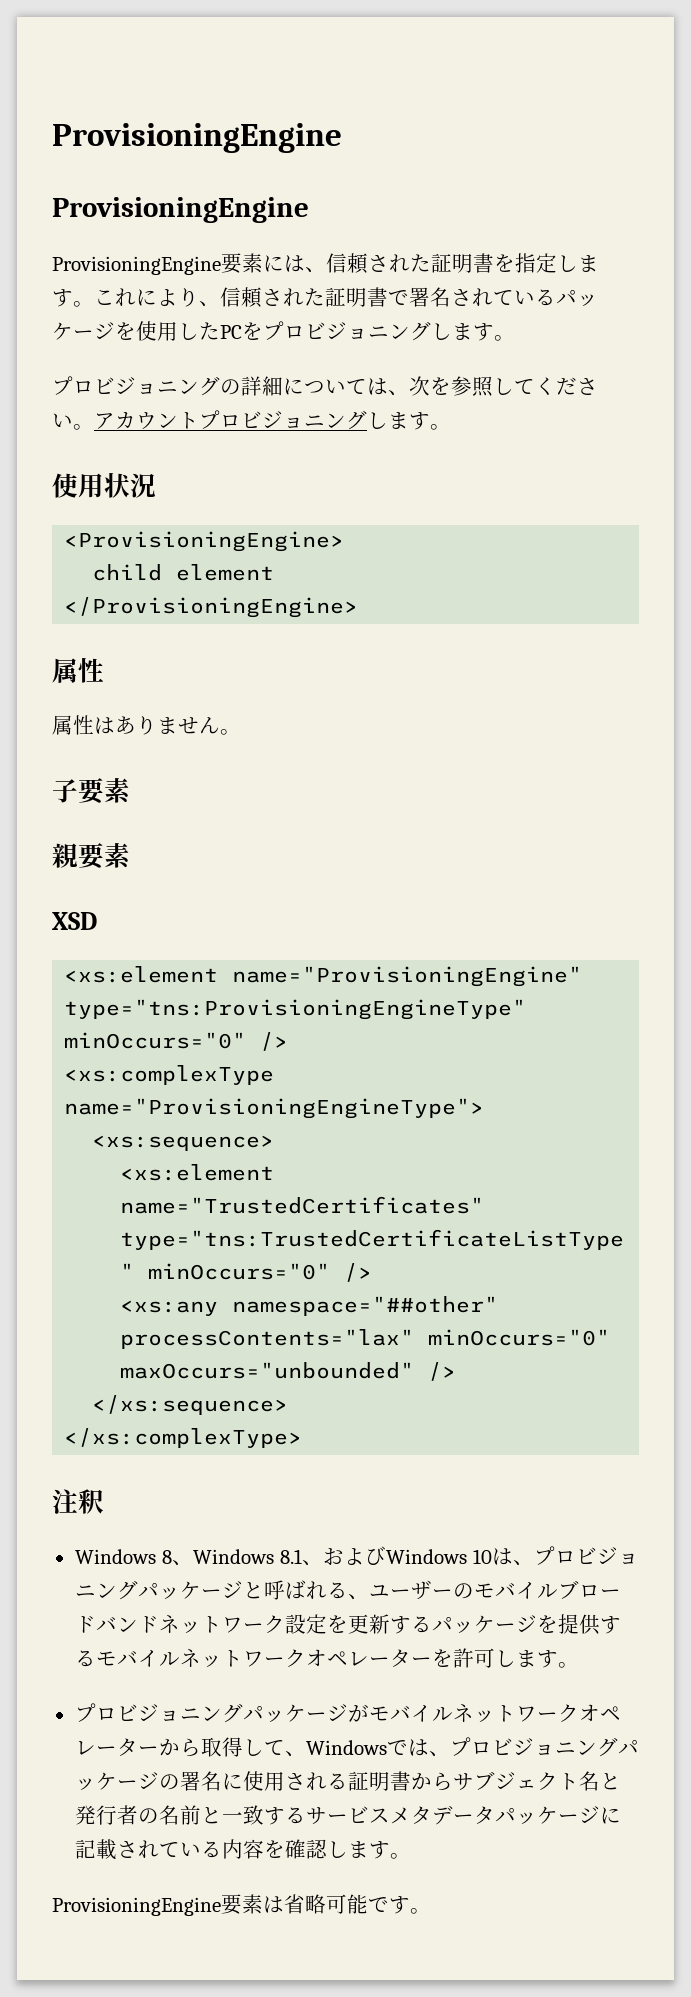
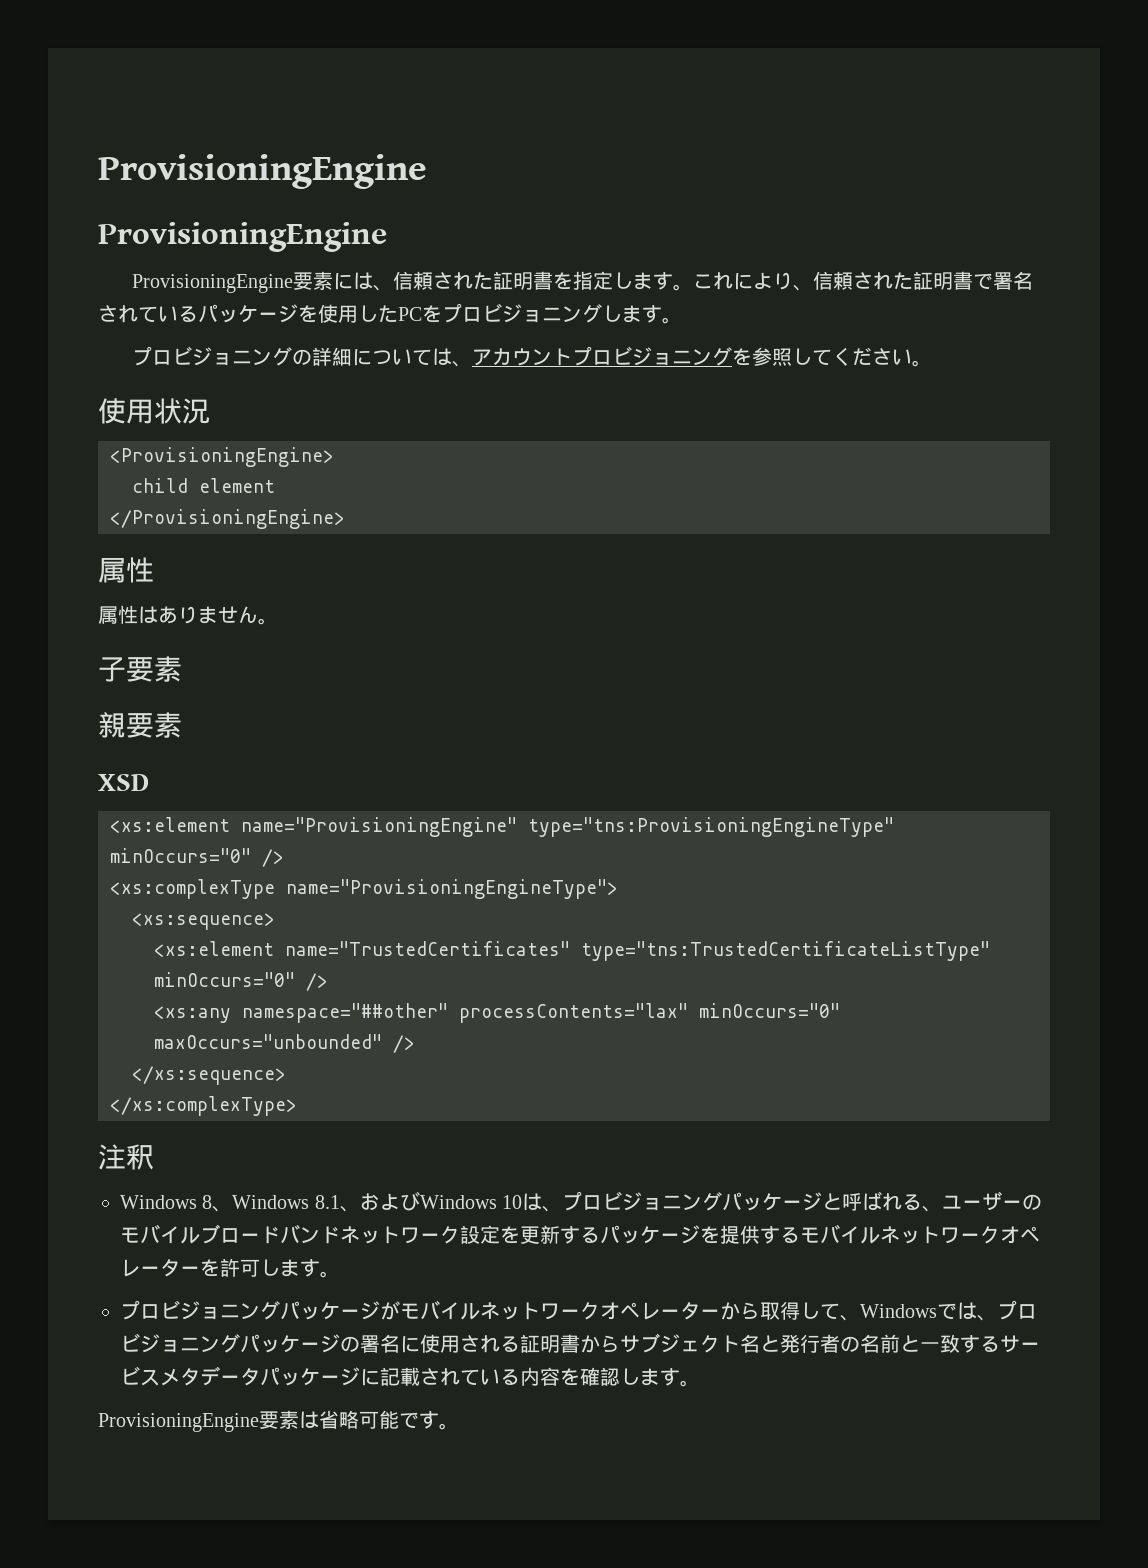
[409,376,598,397] [52,413,94,430] 次を参照してください。 -> (472, 364) none
[367,412,430,430] します -> [731,347,912,366] を参照してください

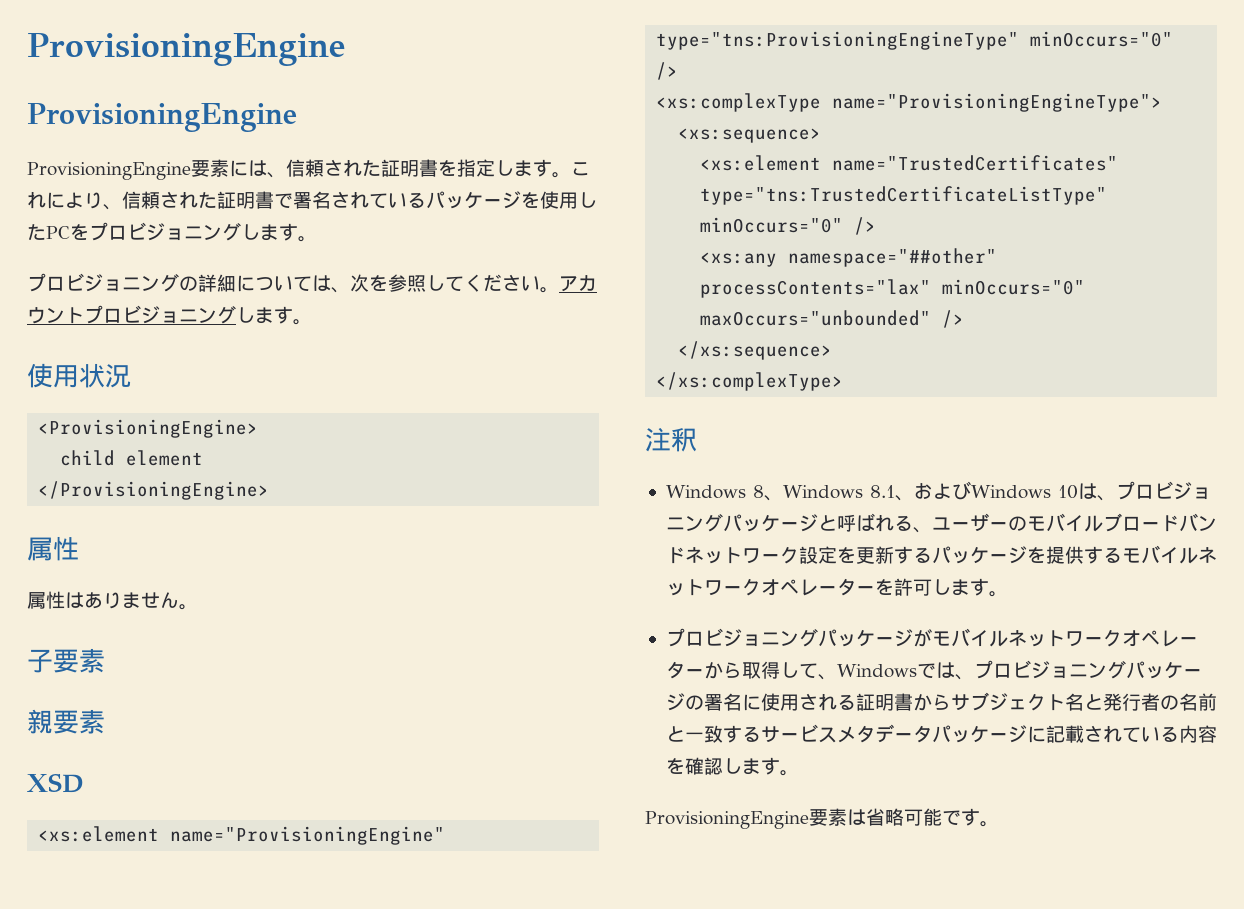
(472, 364) none -> [350,274,559,293] 次を参照してください。
[731,347,912,366] を参照してください -> [236,306,293,324] します

